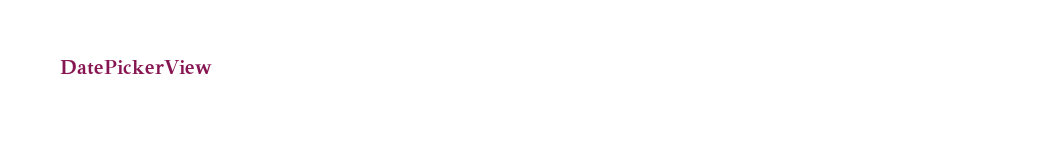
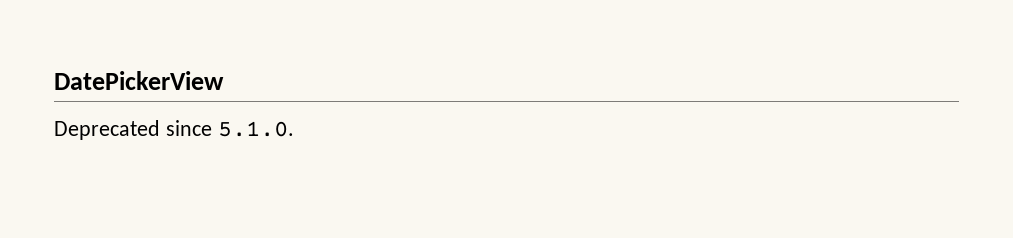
(212, 67) none -> [54,120,294,140] // Deprecated since 5.1.0.

